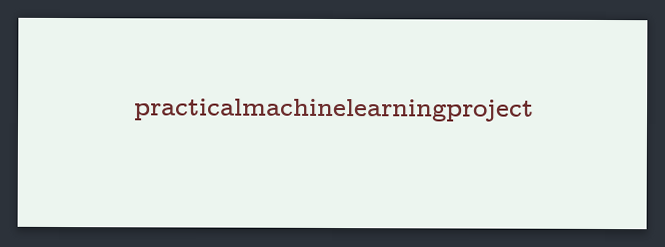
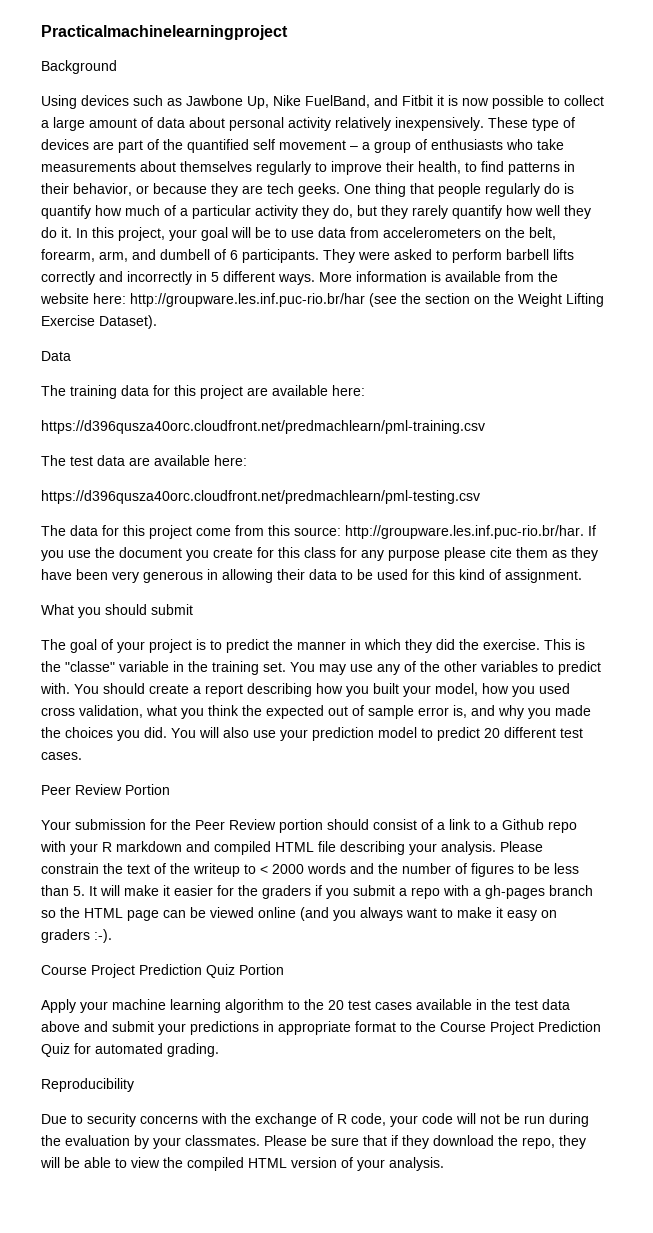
[134,98,534,122] practicalmachinelearningproject -> [41,25,288,40] [41,60,117,74] [41,95,604,109] [41,117,575,131] [41,139,564,153] [41,161,575,175] [41,183,574,197] [41,205,591,219] [41,227,556,241] [41,249,574,263] [41,271,558,285] [40,293,604,307] [41,315,157,329] [41,351,71,361] [41,385,365,399] [41,420,485,434] [41,455,247,466] [41,490,480,504] [41,525,596,539] [41,547,598,561] [41,569,582,583] [41,604,193,618] [41,639,585,653] [41,661,601,675] [40,683,570,697] [41,705,591,719] [41,727,583,741] [41,752,82,760] [41,784,170,795] [41,819,577,833] [40,841,543,855] [41,863,579,877] [41,885,593,899] [41,907,557,921] [41,929,112,943] [41,964,284,978] [41,999,570,1013] [41,1021,601,1035] [41,1043,219,1057] [41,1078,134,1092] [41,1113,589,1127] [41,1135,586,1149] [40,1157,444,1171] Practicalmachinelearningproject // Background // Using devices such as Jawbone Up, Nike FuelBand, and Fitbit it is now possible to collect a large amount of data about personal activity relatively inexpensively. These type of devices are part of the quantified self movement – a group of enthusiasts who take measurements about themselves regularly to improve their health, to find patterns in their behavior, or because they are tech geeks. One thing that people regularly do is quantify how much of a particular activity they do, but they rarely quantify how well they do it. In this project, your goal will be to use data from accelerometers on the belt, forearm, arm, and dumbell of 6 participants. They were asked to perform barbell lifts correctly and incorrectly in 5 different ways. More information is available from the website here: http://groupware.les.inf.puc-rio.br/har (see the section on the Weight Lifting Exercise Dataset). // Data // The training data for this project are available here: // https://d396qusza40orc.cloudfront.net/predmachlearn/pml-training.csv // The test data are available here: // https://d396qusza40orc.cloudfront.net/predmachlearn/pml-testing.csv // The data for this project come from this source: http://groupware.les.inf.puc-rio.br/har. If you use the document you create for this class for any purpose please cite them as they have been very generous in allowing their data to be used for this kind of assignment. // What you should submit // The goal of your project is to predict the manner in which they did the exercise. This is the "classe" variable in the training set. You may use any of the other variables to predict with. You should create a report describing how you built your model, how you used cross validation, what you think the expected out of sample error is, and why you made the choices you did. You will also use your prediction model to predict 20 different test cases. // Peer Review Portion // Your submission for the Peer Review portion should consist of a link to a Github repo with your R markdown and compiled HTML file describing your analysis. Please constrain the text of the writeup to < 2000 words and the number of figures to be less than 5. It will make it easier for the graders if you submit a repo with a gh-pages branch so the HTML page can be viewed online (and you always want to make it easy on graders :-). // Course Project Prediction Quiz Portion // Apply your machine learning algorithm to the 20 test cases available in the test data above and submit your predictions in appropriate format to the Course Project Prediction Quiz for automated grading. // Reproducibility // Due to security concerns with the exchange of R code, your code will not be run during the evaluation by your classmates. Please be sure that if they download the repo, they will be able to view the compiled HTML version of your analysis.

